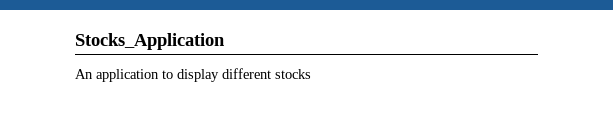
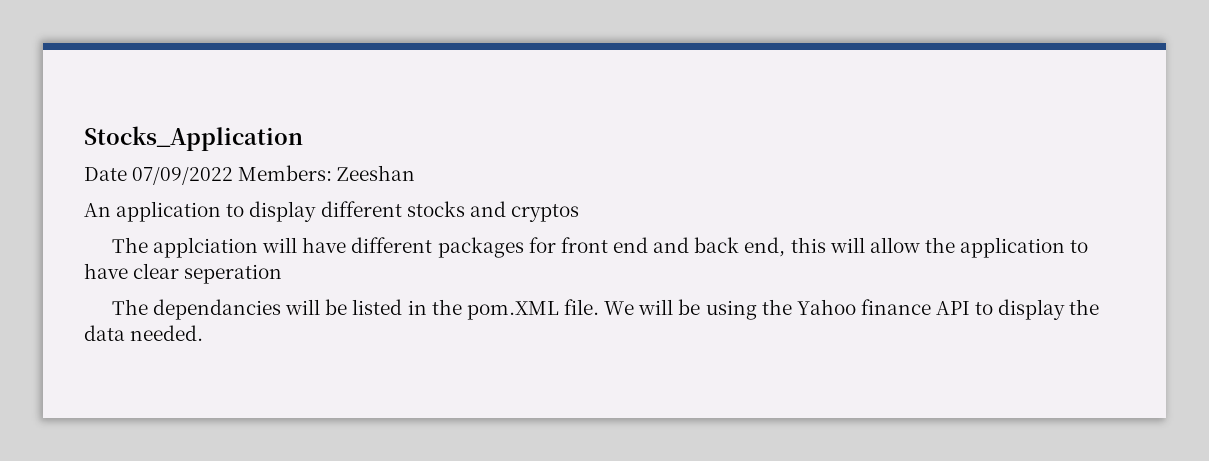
(225, 41) none -> [84,165,416,185] // Date 07/09/2022 Members: Zeeshan
(311, 74) none -> [469,201,579,222] [111,237,1089,258] [84,263,283,284] [111,299,1100,320] [84,325,204,341] and cryptos // The applciation will have different packages for front end and back end, this will allow the application to have clear seperation // The dependancies will be listed in the pom.XML file. We will be using the Yahoo finance API to display the data needed.

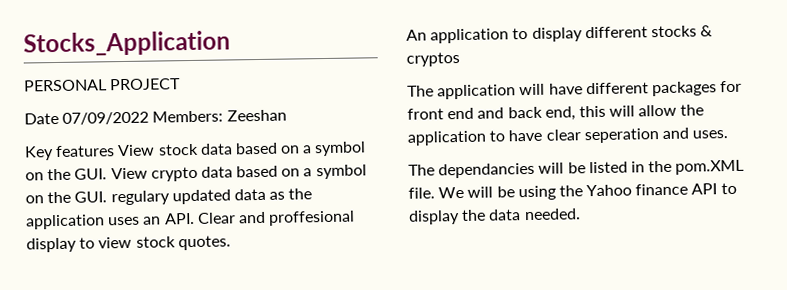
(303, 138) none -> [24,78,182,92] // PERSONAL PROJECT
(416, 173) none -> [24,141,367,161] [25,164,367,182] [25,188,313,206] [26,210,356,230] [26,235,231,253] // Key features View stock data based on a symbol on the GUI. View crypto data based on a symbol on the GUI. regulary updated data as the application uses an API. Clear and proffesional display to view stock quotes.
[469,201,506,217] and -> [700,25,714,37] &
[153,237,259,258] applciation -> [437,84,517,100] application
(283, 274) none -> [661,127,729,140] and uses.

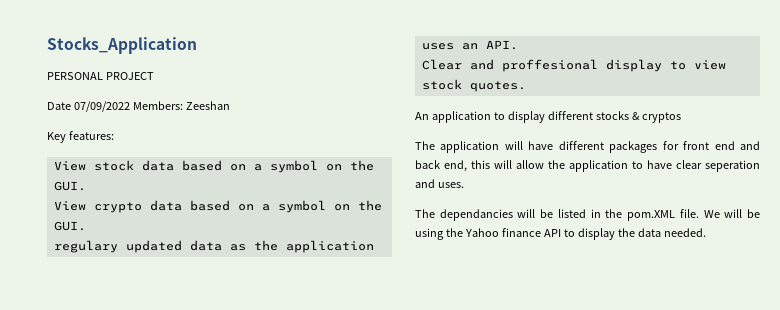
[55,145,116,158] features -> [68,131,114,140] features: //
(108, 174) none -> (86, 186) //
(108, 197) none -> (86, 226) //
(195, 218) none -> (518, 45) //

